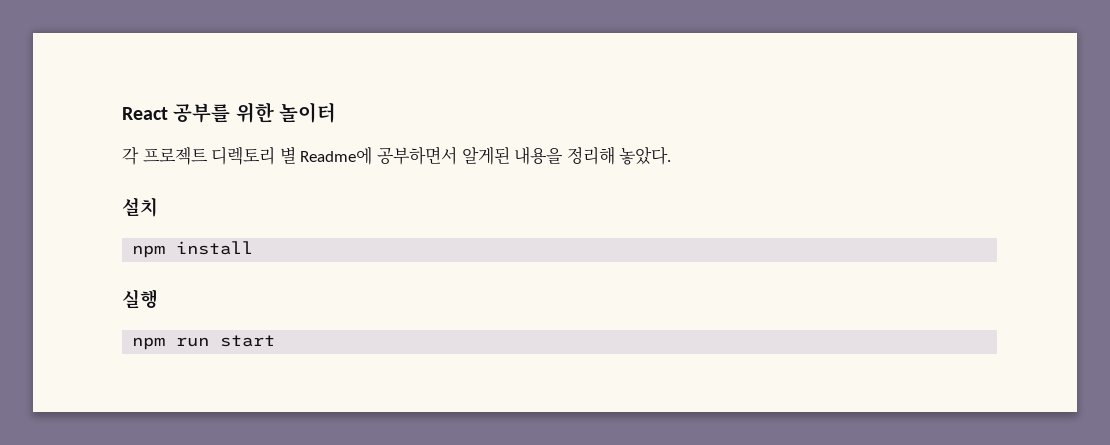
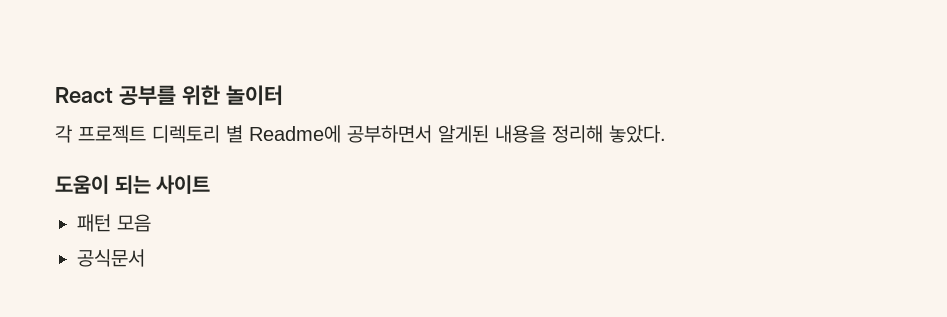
[122,197,158,217] [132,241,254,258] [122,289,158,309] [132,335,276,350] 설치 // npm install // 실행 // npm run start -> [55,175,211,194] [77,214,151,232] [77,249,145,267] 도움이 되는 사이트 // 패턴 모음 // 공식문서

